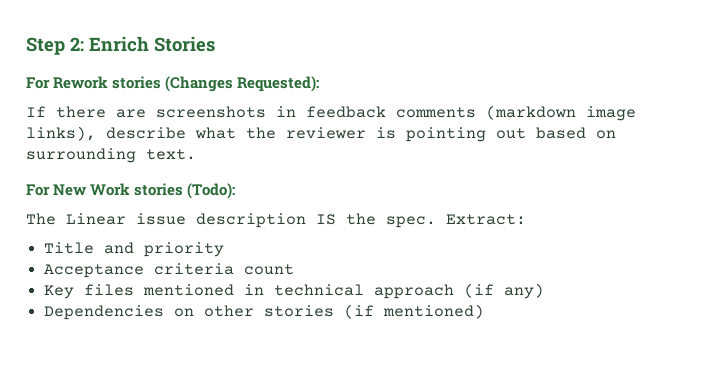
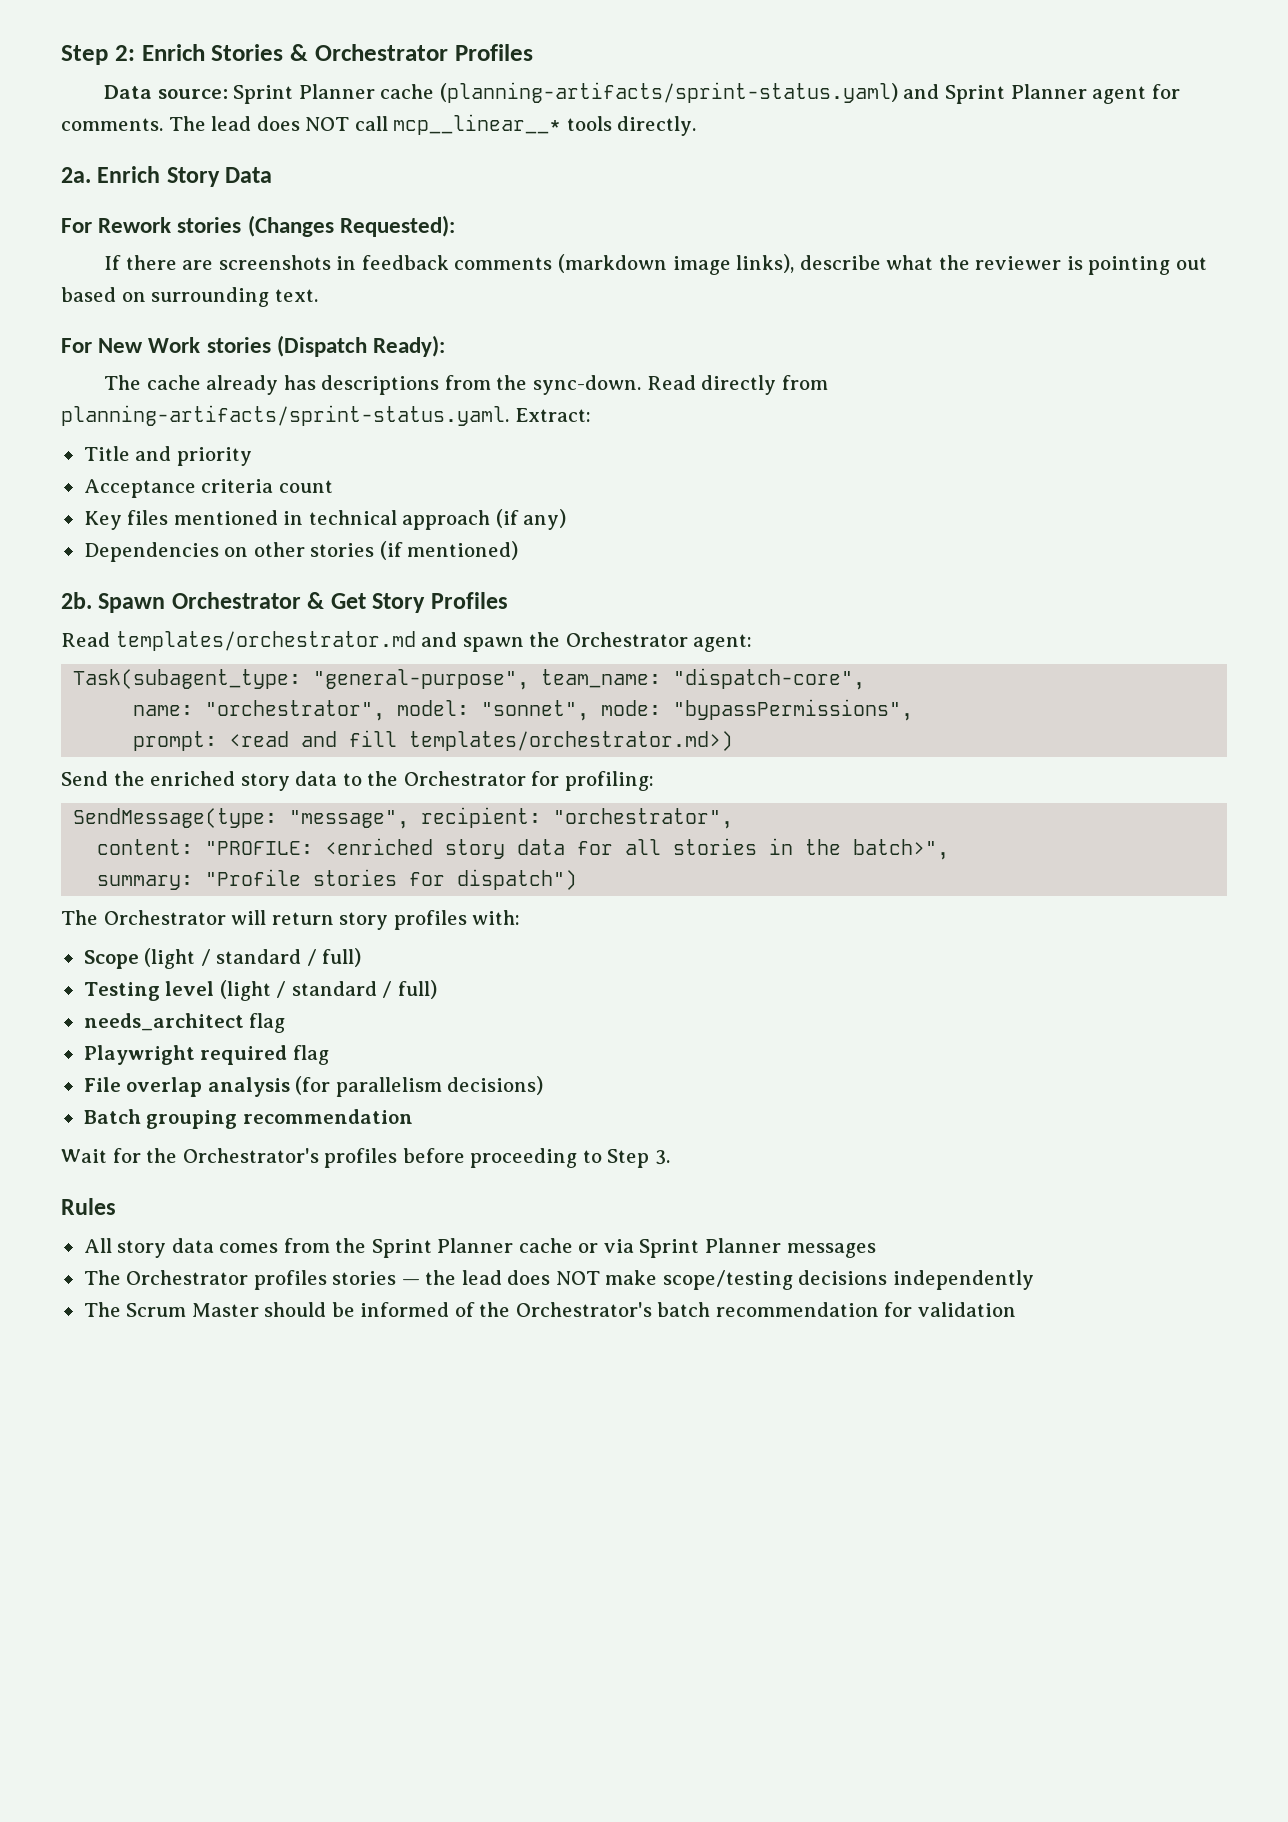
(215, 44) none -> [290,44,533,61] [104,82,1180,104] [61,114,697,136] [61,166,273,187] & Orchestrator Profiles // Data source: Sprint Planner cache (planning-artifacts/sprint-status.yaml) and Sprint Planner agent for comments. The lead does NOT call mcp__linear__* tools directly. // 2a. Enrich Story Data
[187,183,236,199] [26,213,436,228] (Todo): // The Linear issue description IS the spec. -> [276,335,446,357] [104,375,828,395] [61,405,509,426] (Dispatch Ready): // The cache already has descriptions from the sync-down. Read directly from planning-artifacts/sprint-status.yaml.
(485, 311) none -> [61,592,508,613] [61,631,753,652] [73,668,866,690] [133,699,914,721] [133,730,734,751] [61,771,654,791] [73,807,734,829] [97,838,950,860] [97,869,578,890] [61,910,521,930] [83,948,362,969] [83,980,437,1001] [83,1013,286,1033] [83,1045,329,1065] [83,1076,544,1097] [83,1109,413,1129] [61,1148,670,1168] [61,1198,116,1215] [83,1238,876,1258] [83,1270,1034,1290] [83,1302,1016,1317] // 2b. Spawn Orchestrator & Get Story Profiles // Read templates/orchestrator.md and spawn the Orchestrator agent: // Task(subagent_type: "general-purpose", team_name: "dispatch-core", // name: "orchestrator", model: "sonnet", mode: "bypassPermissions", // prompt: <read and fill templates/orchestrator.md>) // Send the enriched story data to the Orchestrator for profiling: // SendMessage(type: "message", recipient: "orchestrator", // content: "PROFILE: <enriched story data for all stories in the batch>", // summary: "Profile stories for dispatch") // The Orchestrator will return story profiles with: // Scope (light / standard / full) // Testing level (light / standard / full) // needs_architect flag // Playwright required flag // File overlap analysis (for parallelism decisions) // Batch grouping recommendation // Wait for the Orchestrator's profiles before proceeding to Step 3. // Rules // All story data comes from the Sprint Planner cache or via Sprint Planner messages // The Orchestrator profiles stories — the lead does NOT make scope/testing decisions independently // The Scrum Master should be informed of the Orchestrator's batch recommendation for validation

